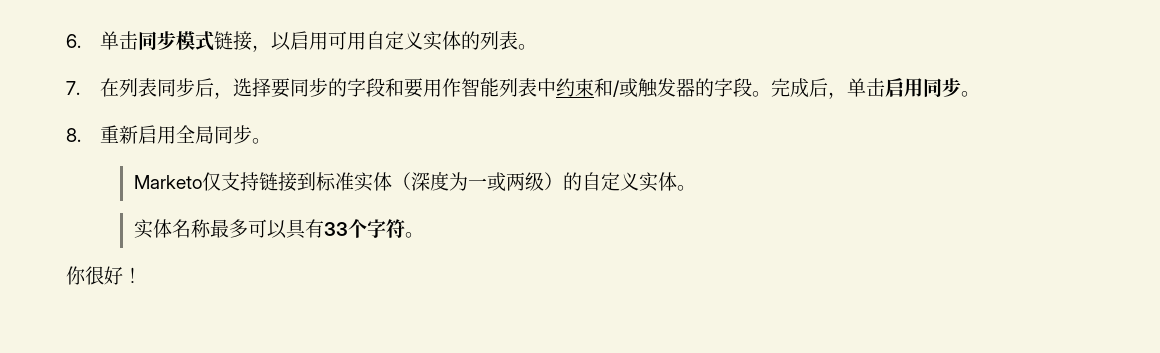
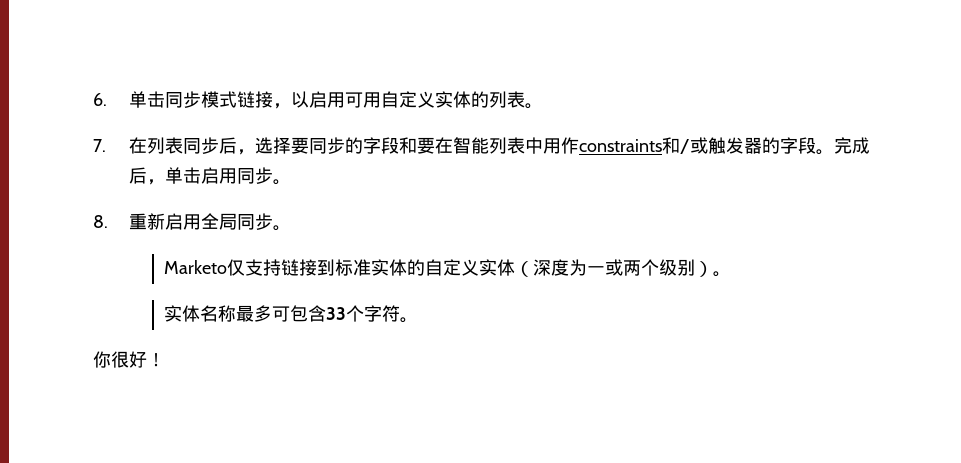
[422,78,461,97] 用作 -> [434,137,453,154] 在
[555,78,594,97] 约束 -> [542,137,662,154] 用作constraints
(392, 181) none -> [407,259,516,276] 的自定义实体
[524,172,677,192] 级）的自定义实体 -> [641,259,714,277] 个级别）
[266,219,324,239] 以具有 -> [290,305,327,322] 包含

